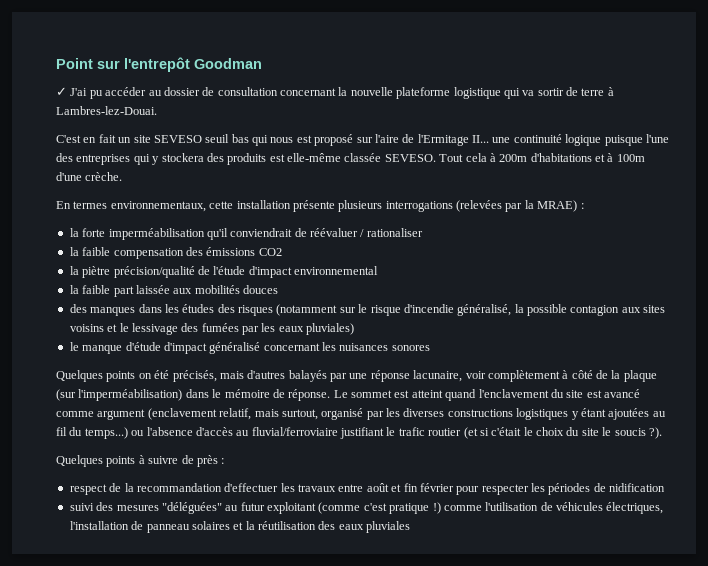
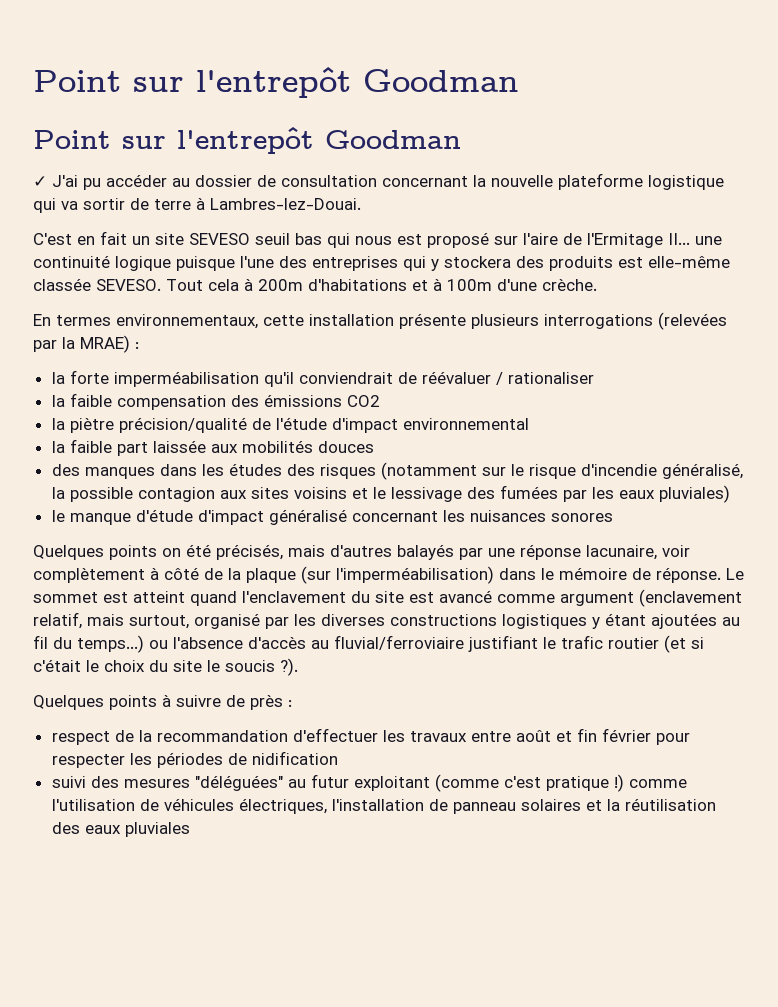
[56,57,262,72] Point sur l'entrepôt Goodman -> [33,67,519,98] [33,127,461,154] Point sur l'entrepôt Goodman // Point sur l'entrepôt Goodman

